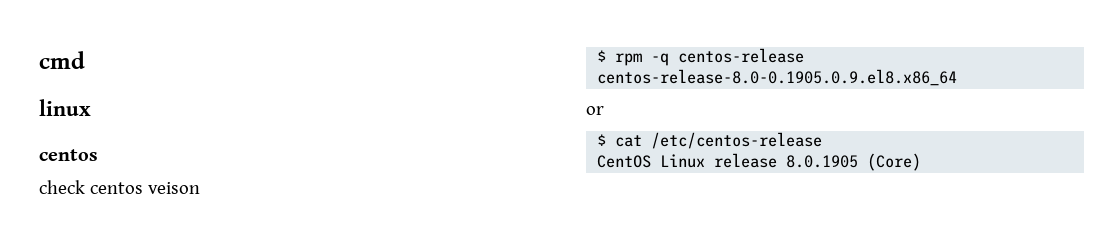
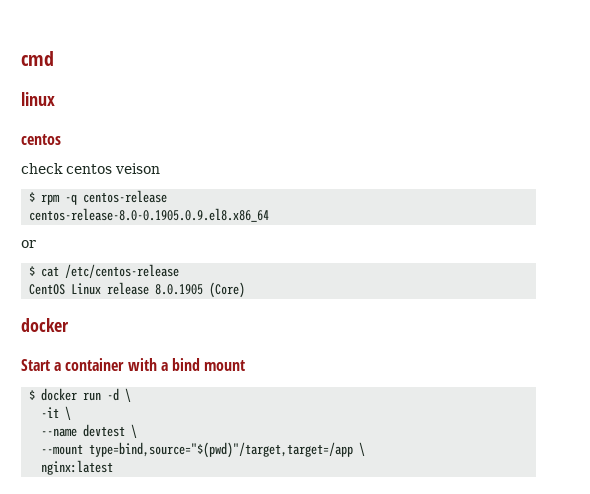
(922, 162) none -> [21,318,69,332] [21,358,246,371] [29,388,132,402] [41,406,72,420] [41,424,138,438] [41,442,366,458] [41,460,114,475] // docker // Start a container with a bind mount // $ docker run -d \ // -it \ // --name devtest \ // --mount type=bind,source="$(pwd)"/target,target=/app \ // nginx:latest

